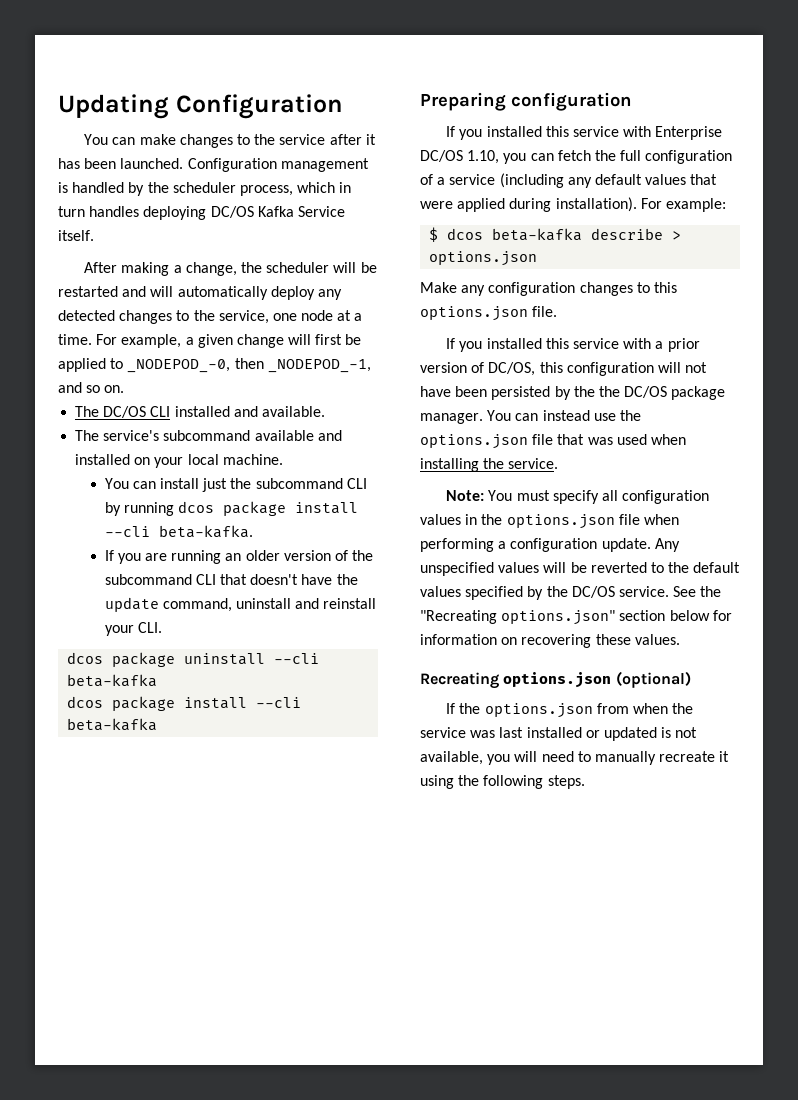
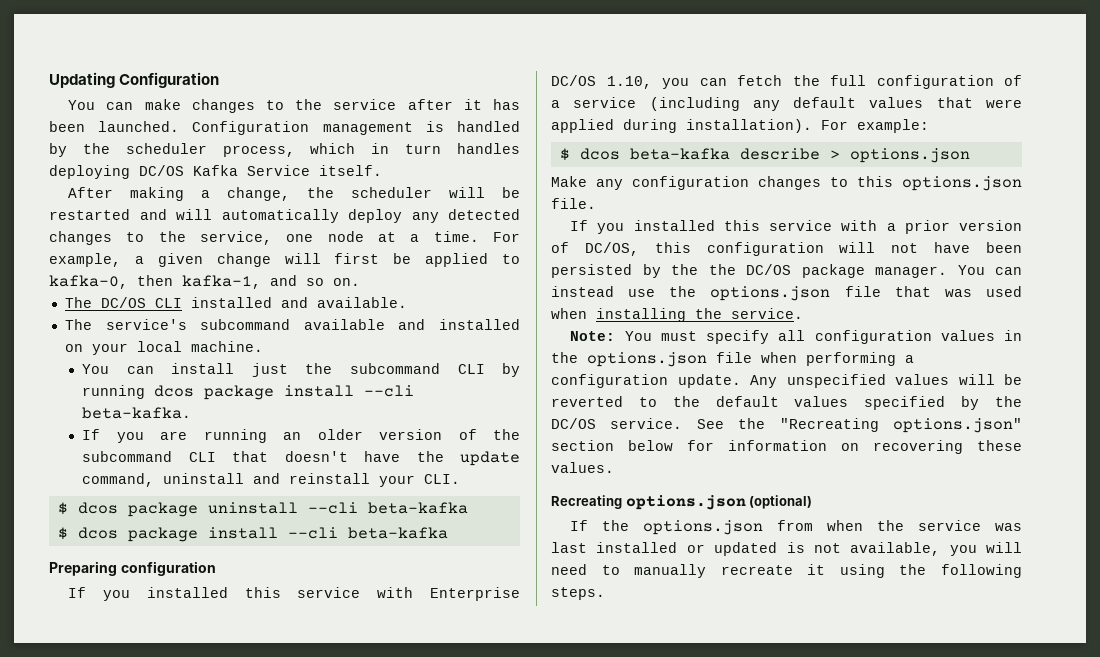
[127,358,371,373] _NODEPOD_-0, then _NODEPOD_-1, -> [49,275,261,289] kafka-0, then kafka-1,
(162, 627) none -> [57,502,68,515] $
(158, 680) none -> [57,527,68,540] $

